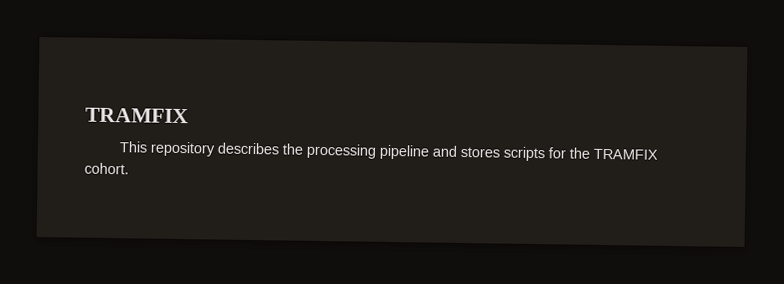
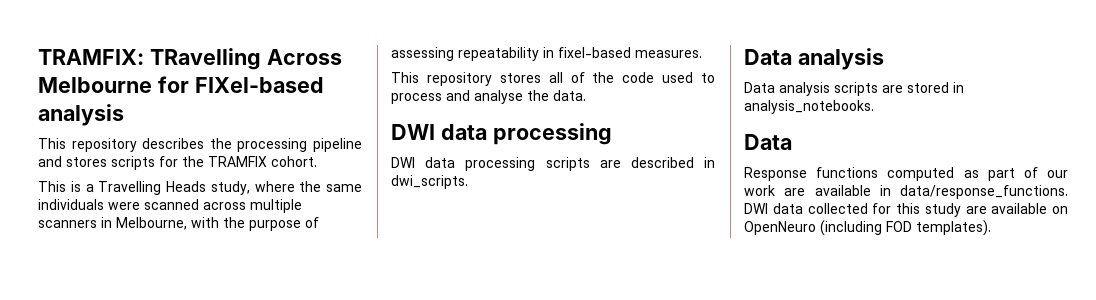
[85,107,189,124] TRAMFIX -> [38,48,342,70] [38,76,324,93] [38,104,124,126] TRAMFIX: TRavelling Across Melbourne for FIXel-based analysis
(129, 168) none -> [38,181,362,195] [38,199,302,213] [38,217,319,231] [391,47,702,61] [391,72,715,86] [391,90,586,104] [391,123,612,145] [391,157,715,171] [391,175,468,189] [744,48,884,70] [744,82,964,96] [744,100,874,114] [744,134,792,150] [744,167,1068,181] [744,185,1068,199] [744,203,1068,217] [744,220,991,236] // This is a Travelling Heads study, where the same individuals were scanned across multiple scanners in Melbourne, with the purpose of assessing repeatability in fixel-based measures. // This repository stores all of the code used to process and analyse the data. // DWI data processing // DWI data processing scripts are described in dwi_scripts. // Data analysis // Data analysis scripts are stored in analysis_notebooks. // Data // Response functions computed as part of our work are available in data/response_functions. DWI data collected for this study are available on OpenNeuro (including FOD templates).

